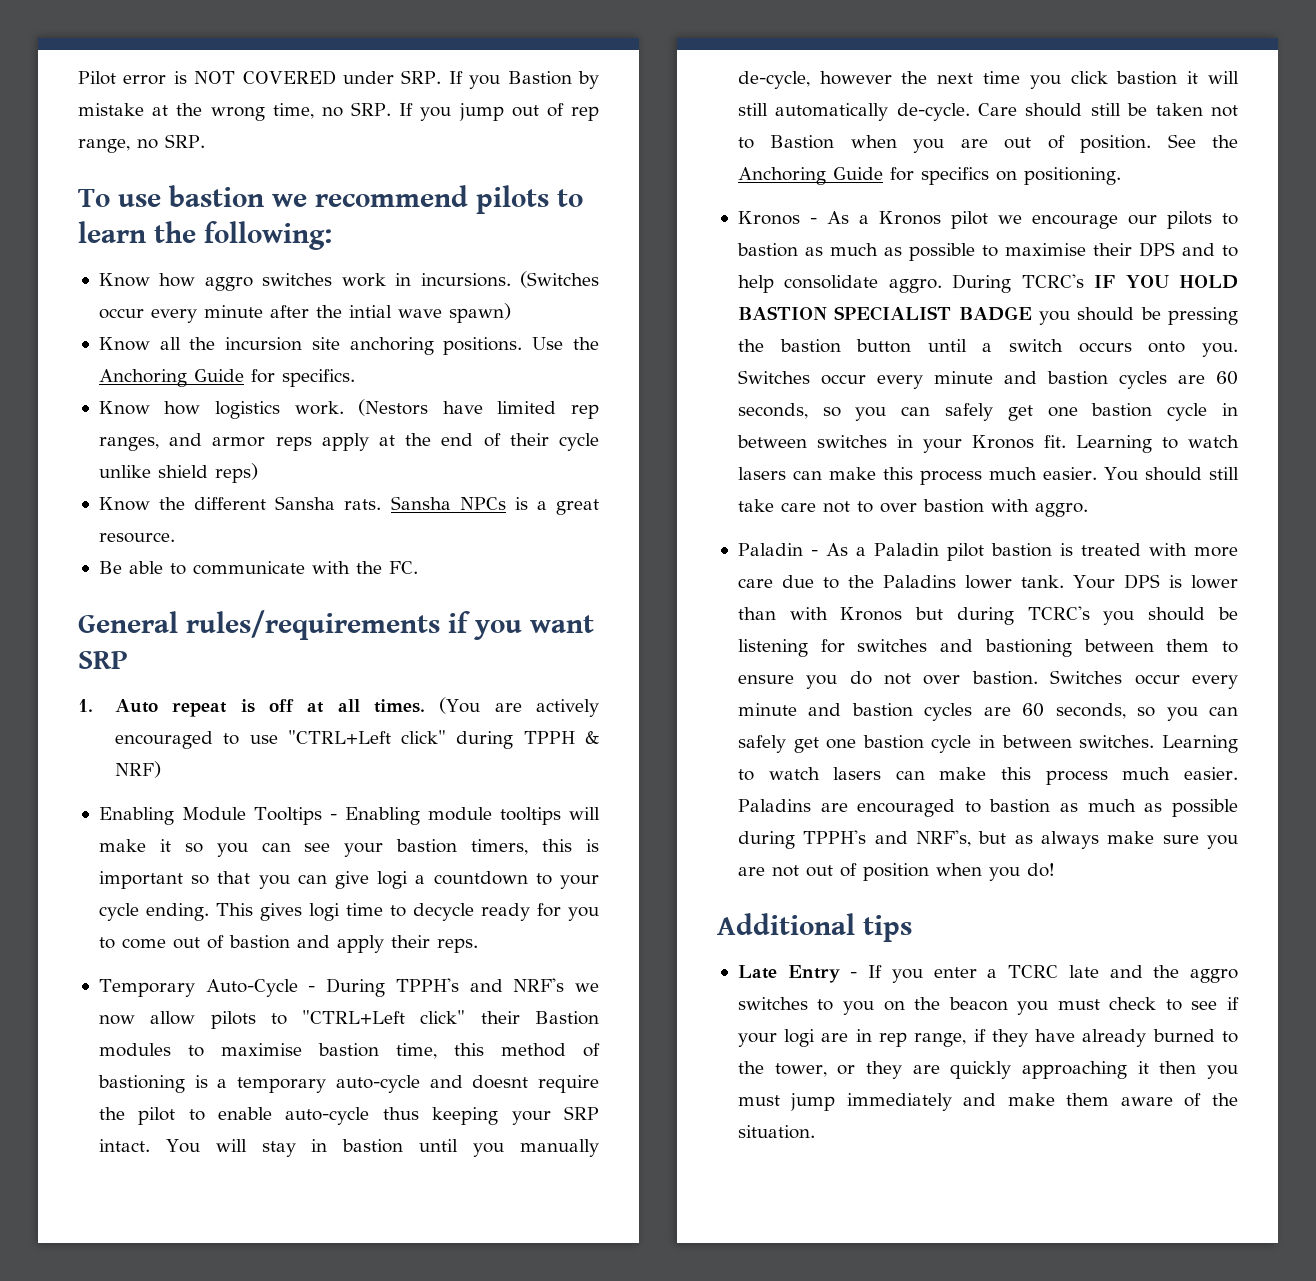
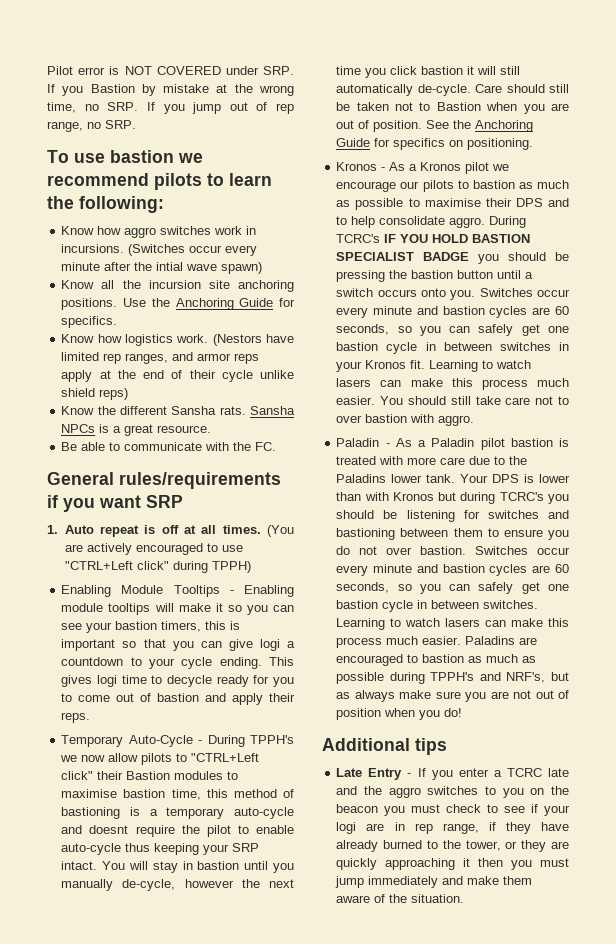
[523,731,600,744] [115,761,162,778] TPPH & NRF) -> [211,561,251,573] TPPH)
[469,978,565,992] and NRF's -> (294, 739) none

